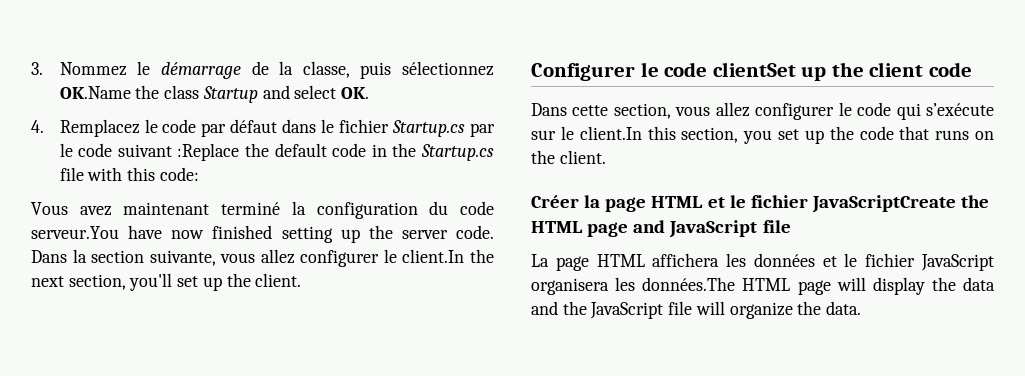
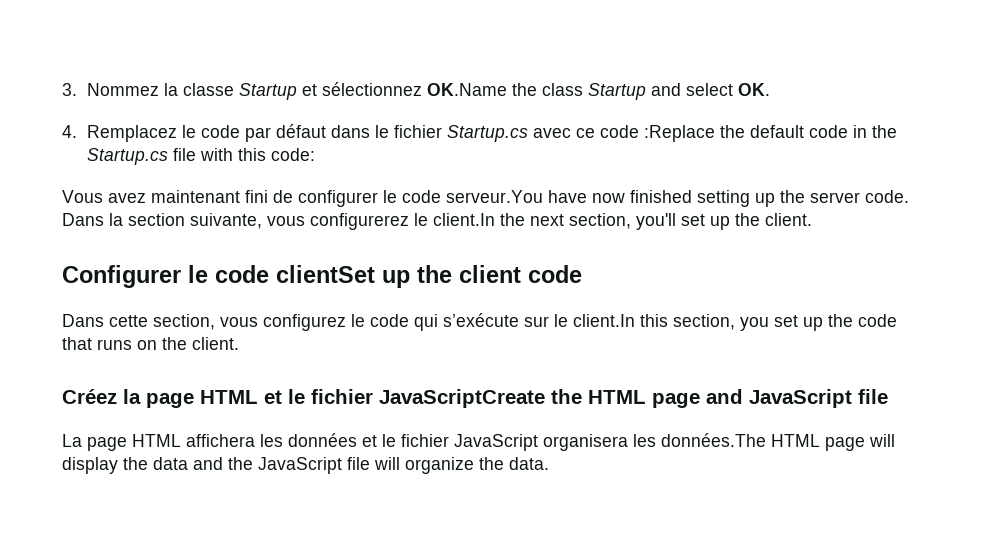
[137,61,392,79] le démarrage de la classe, puis -> [164,83,318,100] la classe Startup et
[470,123,496,137] [59,143,172,157] par le code suivant -> [533,125,640,138] avec ce code
[221,201,449,219] terminé la configuration du -> [245,190,397,207] fini de configurer le
[260,249,380,267] allez configurer -> [310,213,409,230] configurerez
[715,102,835,120] allez configurer -> [263,314,346,331] configurez
[531,195,579,208] Créer -> [62,389,117,404] Créez

